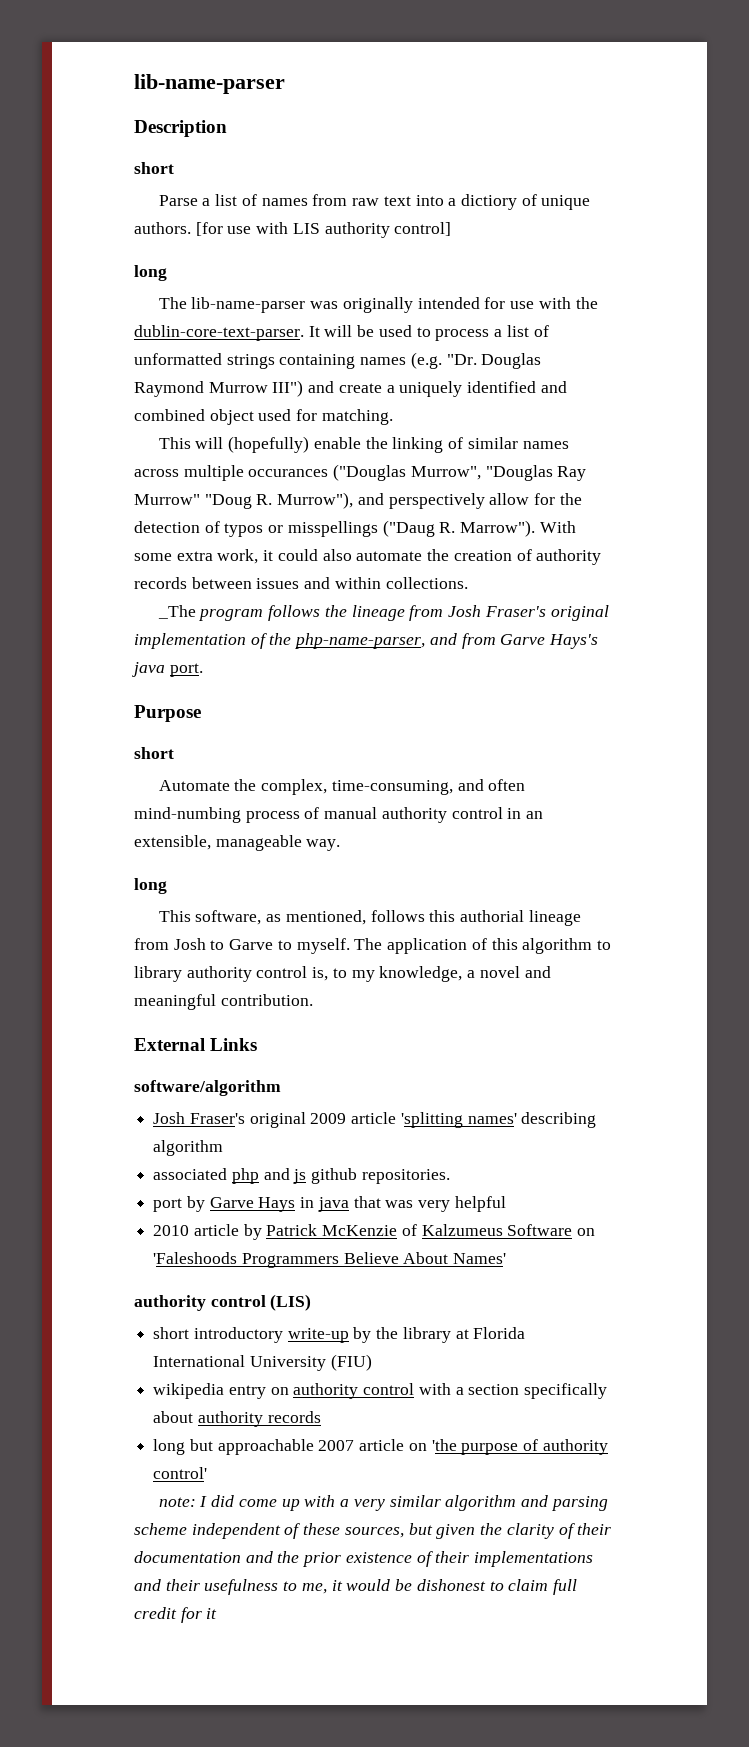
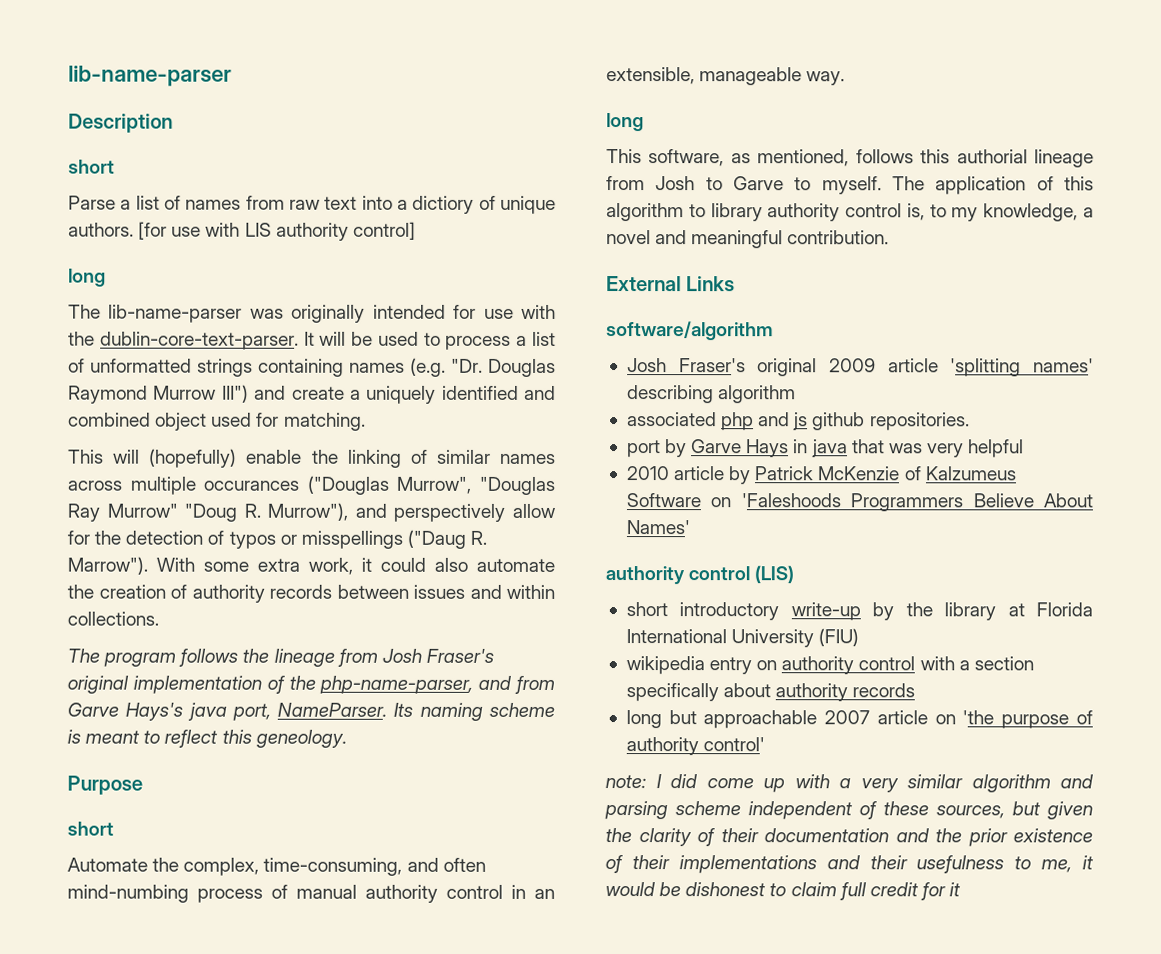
[157,605,196,619] _The -> [67,648,100,663] The
[169,663,203,677] port. -> [231,702,555,721] [67,729,347,748] port, NameParser. Its naming scheme is meant to reflect this geneology.

